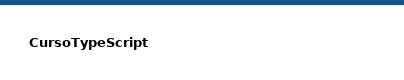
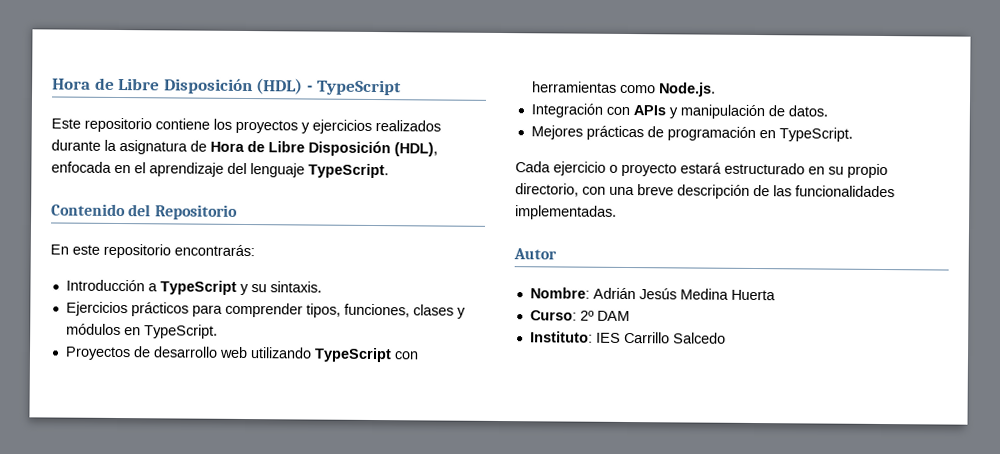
[29,37,148,50] CursoTypeScript -> [52,77,402,96] [51,117,441,134] [51,139,438,157] [51,161,389,179] [51,203,238,220] [50,243,255,259] [65,279,322,296] [65,301,466,319] [65,323,218,339] [64,346,419,363] [531,81,716,97] [530,103,828,120] [530,125,853,142] [515,161,888,179] [515,183,895,199] [515,205,617,220] [513,248,557,260] [529,287,776,301] [529,310,630,322] [529,331,726,344] Hora de Libre Disposición (HDL) - TypeScript // Este repositorio contiene los proyectos y ejercicios realizados durante la asignatura de Hora de Libre Disposición (HDL), enfocada en el aprendizaje del lenguaje TypeScript. // Contenido del Repositorio // En este repositorio encontrarás: // Introducción a TypeScript y su sintaxis. // Ejercicios prácticos para comprender tipos, funciones, clases y módulos en TypeScript. // Proyectos de desarrollo web utilizando TypeScript con herramientas como Node.js. // Integración con APIs y manipulación de datos. // Mejores prácticas de programación en TypeScript. // Cada ejercicio o proyecto estará estructurado en su propio directorio, con una breve descripción de las funcionalidades implementadas. // Autor // Nombre: Adrián Jesús Medina Huerta // Curso: 2º DAM // Instituto: IES Carrillo Salcedo

